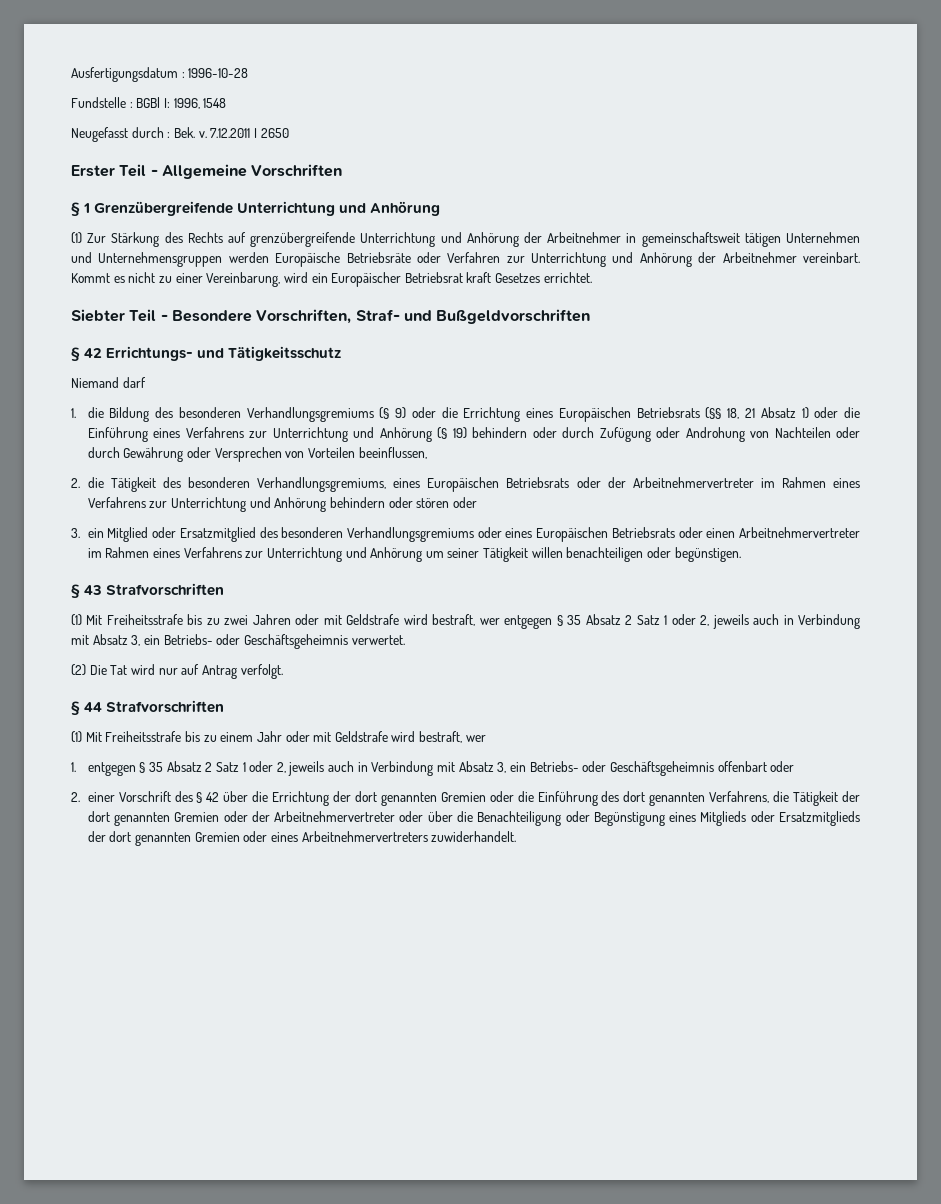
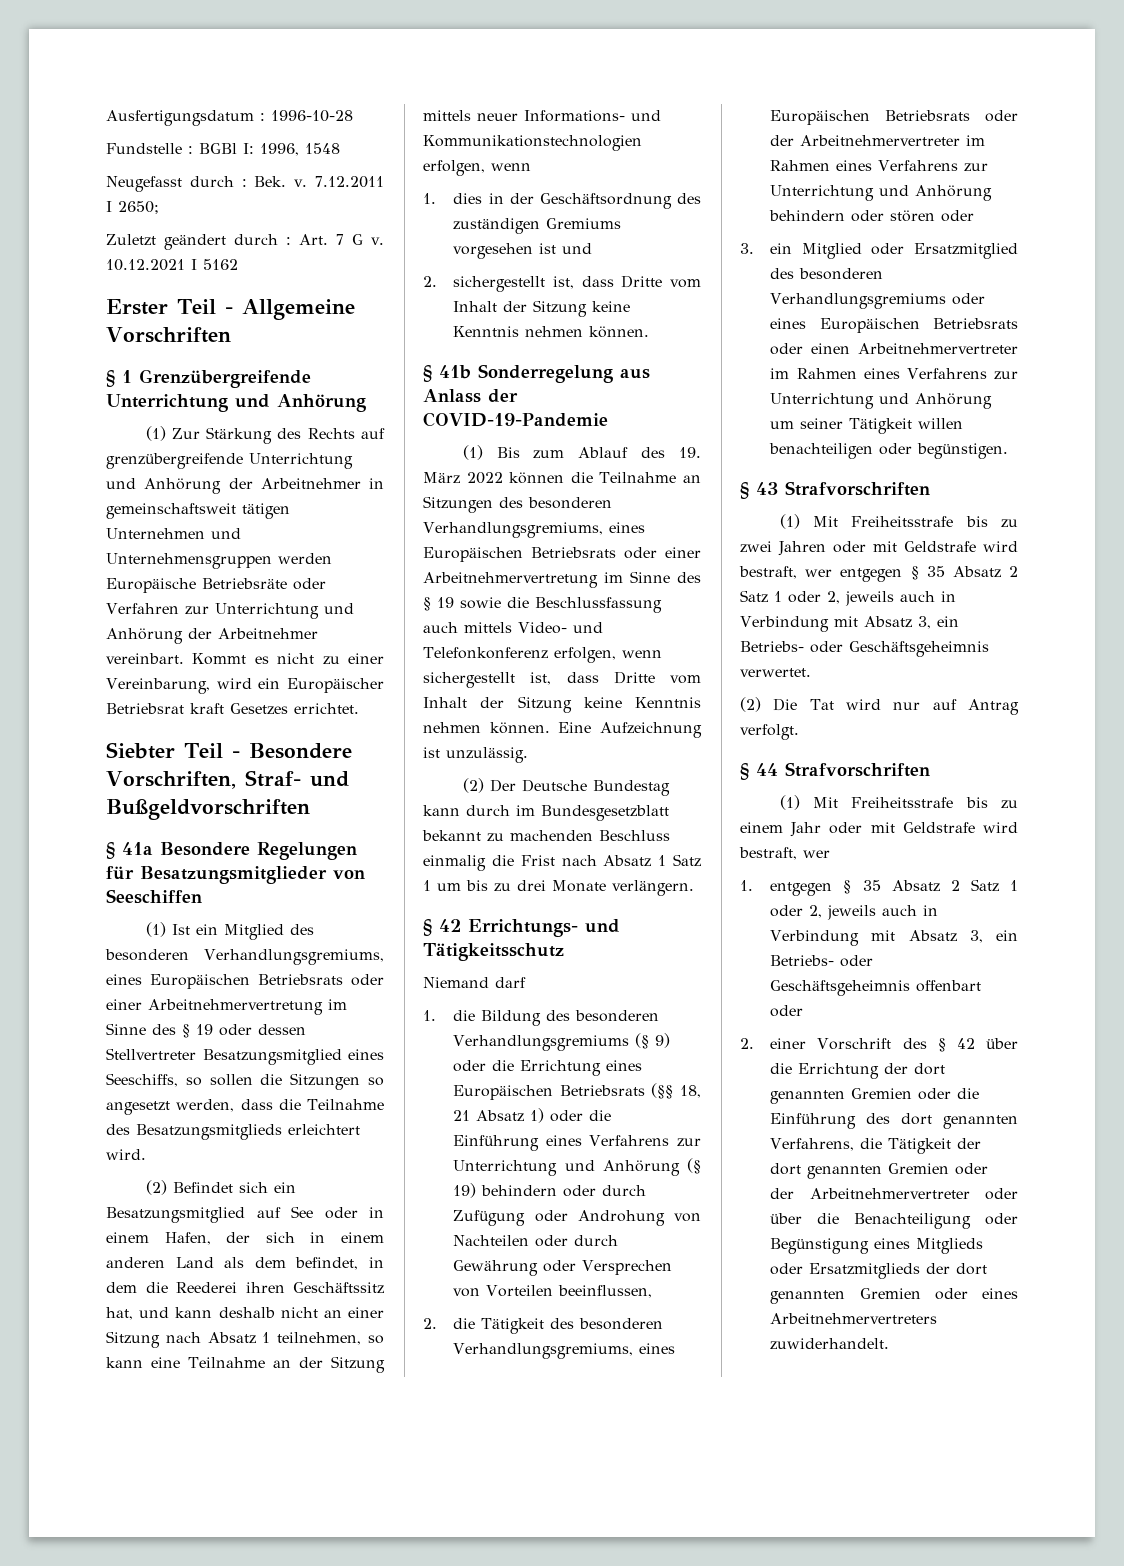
[260,128,289,138] 2650 -> [118,201,159,214] [106,234,385,250] [106,259,238,271] 2650; // Zuletzt geändert durch : Art. 7 G v. 10.12.2021 I 5162
(591, 316) none -> [106,842,357,860] [106,866,365,884] [106,889,202,904] [145,922,314,940] [105,949,385,965] [106,974,384,989] [106,999,347,1015] [106,1023,306,1038] [106,1048,384,1065] [106,1073,384,1090] [106,1099,385,1115] [106,1124,360,1140] [106,1149,146,1160] [145,1180,296,1195] [106,1206,384,1223] [106,1232,384,1245] [106,1257,384,1270] [106,1282,384,1294] [106,1307,384,1320] [106,1331,384,1348] [106,1356,385,1373] [423,110,661,122] [423,135,642,151] [423,160,531,176] [423,193,701,209] [453,218,622,234] [453,243,593,259] [423,275,701,292] [453,300,631,317] [453,326,650,338] [423,364,650,383] [423,389,518,403] [423,412,608,427] [462,445,701,460] [423,472,701,484] [423,496,612,513] [423,522,645,538] [423,547,701,562] [423,571,701,588] [423,597,662,613] [423,622,603,634] [423,647,662,663] [423,671,701,688] [423,696,701,713] [423,722,702,738] [423,747,528,763] [462,778,670,796] [423,805,669,821] [422,830,670,842] [423,854,701,871] [423,880,694,896] // § 41a Besondere Regelungen für Besatzungsmitglieder von Seeschiffen // (1) Ist ein Mitglied des besonderen Verhandlungsgremiums, eines Europäischen Betriebsrats oder einer Arbeitnehmervertretung im Sinne des § 19 oder dessen Stellvertreter Besatzungsmitglied eines Seeschiffs, so sollen die Sitzungen so angesetzt werden, dass die Teilnahme des Besatzungsmitglieds erleichtert wird. // (2) Befindet sich ein Besatzungsmitglied auf See oder in einem Hafen, der sich in einem anderen Land als dem befindet, in dem die Reederei ihren Geschäftssitz hat, und kann deshalb nicht an einer Sitzung nach Absatz 1 teilnehmen, so kann eine Teilnahme an der Sitzung mittels neuer Informations- und Kommunikationstechnologien erfolgen, wenn // 1. dies in der Geschäftsordnung des zuständigen Gremiums vorgesehen ist und // 2. sichergestellt ist, dass Dritte vom Inhalt der Sitzung keine Kenntnis nehmen können. // § 41b Sonderregelung aus Anlass der COVID-19-Pandemie // (1) Bis zum Ablauf des 19. März 2022 können die Teilnahme an Sitzungen des besonderen Verhandlungsgremiums, eines Europäischen Betriebsrats oder einer Arbeitnehmervertretung im Sinne des § 19 sowie die Beschlussfassung auch mittels Video- und Telefonkonferenz erfolgen, wenn sichergestellt ist, dass Dritte vom Inhalt der Sitzung keine Kenntnis nehmen können. Eine Aufzeichnung ist unzulässig. // (2) Der Deutsche Bundestag kann durch im Bundesgesetzblatt bekannt zu machenden Beschluss einmalig die Frist nach Absatz 1 Satz 1 um bis zu drei Monate verlängern.

